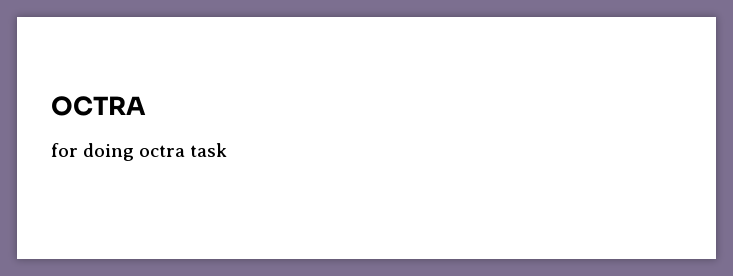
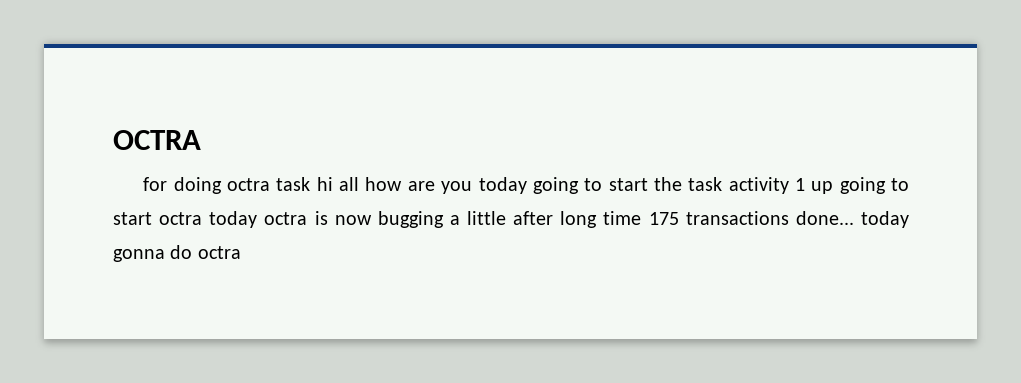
(228, 150) none -> [316,177,909,194] [113,211,909,228] [113,245,241,262] hi all how are you today going to start the task activity 1 up going to start octra today octra is now bugging a little after long time 175 transactions done... today gonna do octra

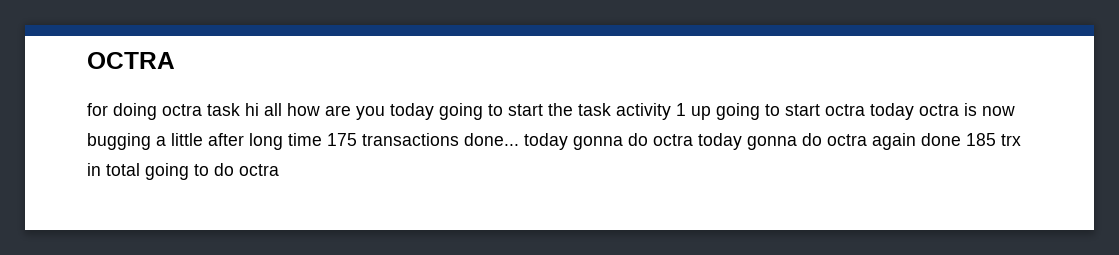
(241, 252) none -> [698,133,1021,150] [87,163,279,180] today gonna do octra again done 185 trx in total going to do octra

